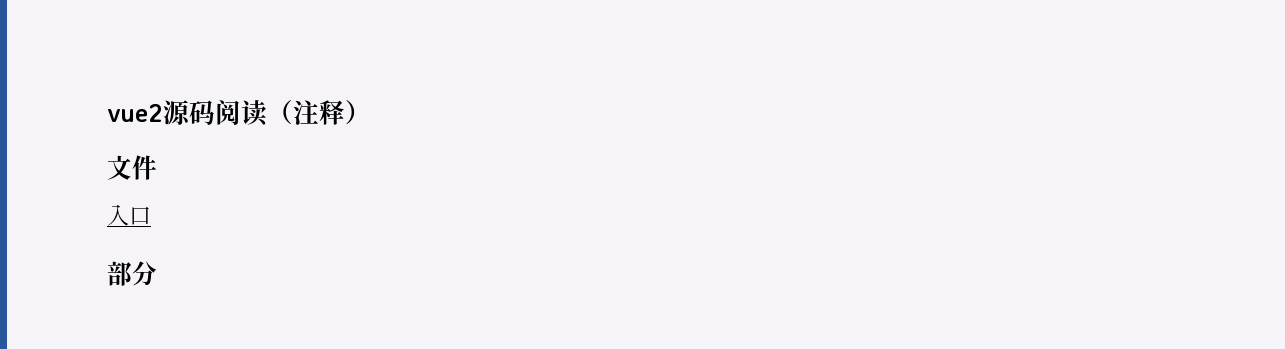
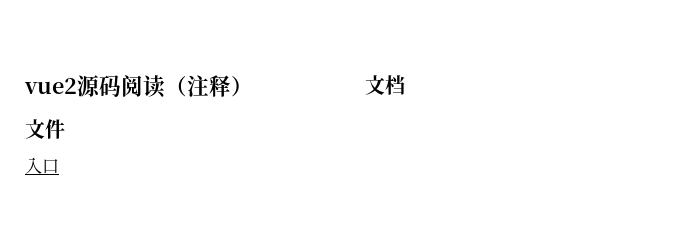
[107,261,157,286] 部分 -> [365,75,405,95] 文档

